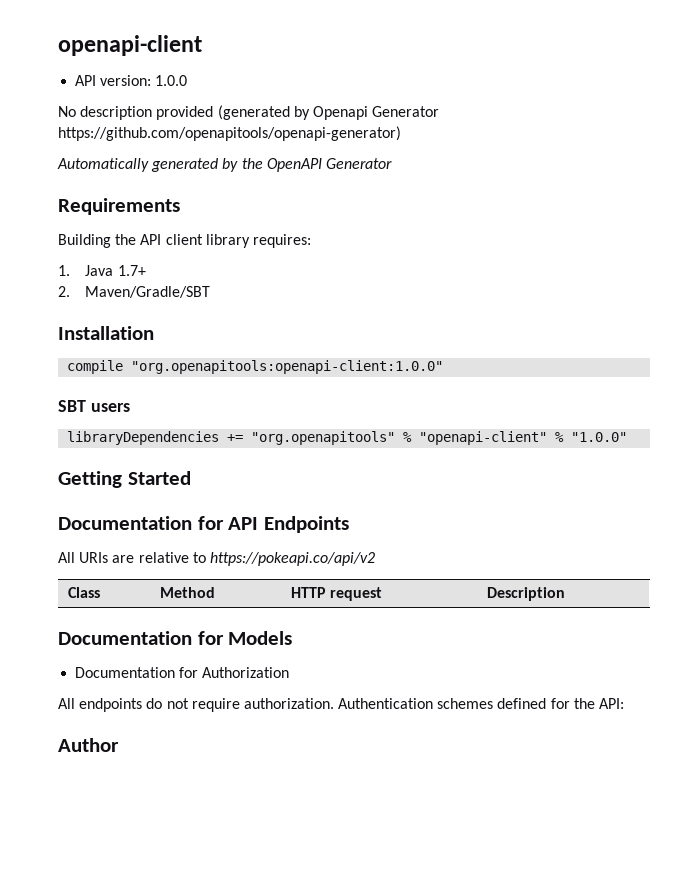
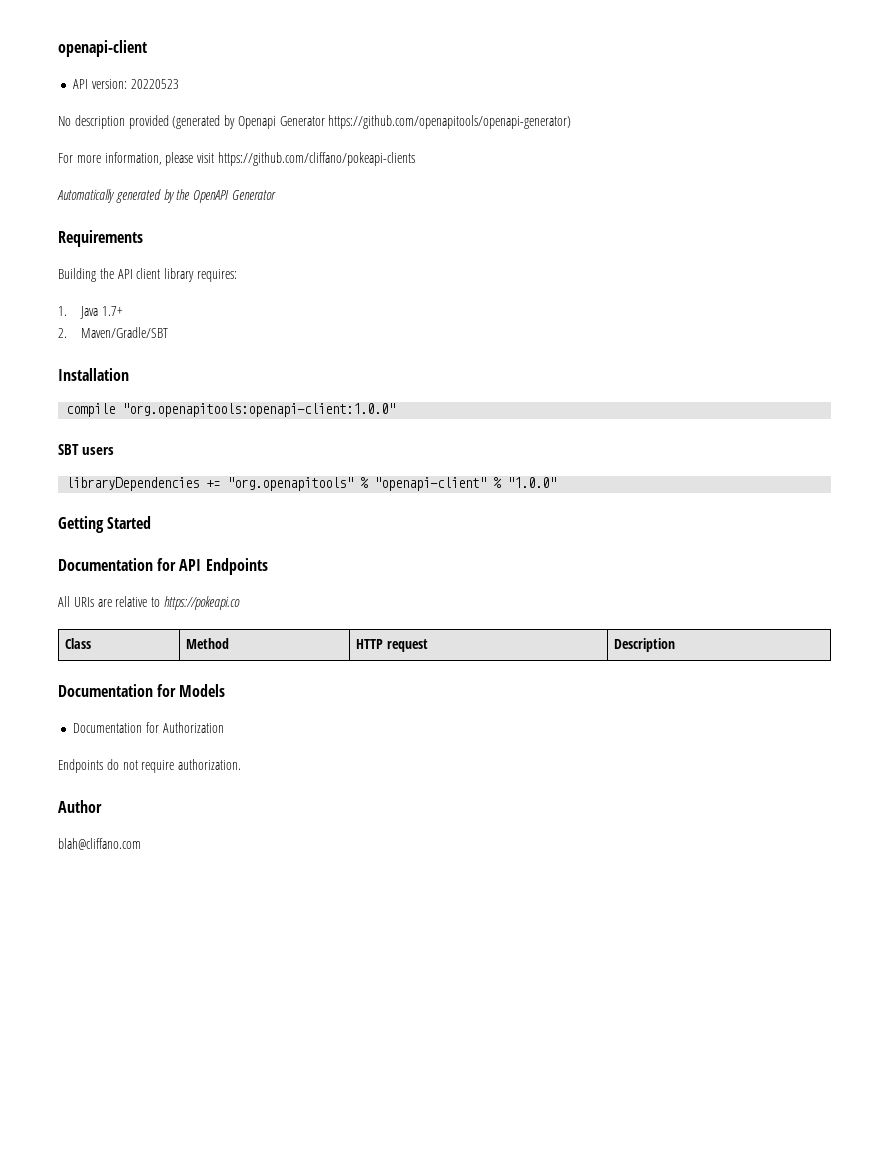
[155,75,188,86] 1.0.0 -> [130,79,179,89] 20220523
(401, 133) none -> [58,152,415,166] // For more information, please visit https://github.com/cliffano/pokeapi-clients
[209,552,375,566] https://pokeapi.co/api/v2 -> [163,596,240,610] https://pokeapi.co
[58,698,143,712] All endpoints -> [58,759,103,773] Endpoints
[338,698,625,709] Authentication schemes defined for the API: -> (242, 764) none
(119, 745) none -> [58,838,141,850] // blah@cliffano.com

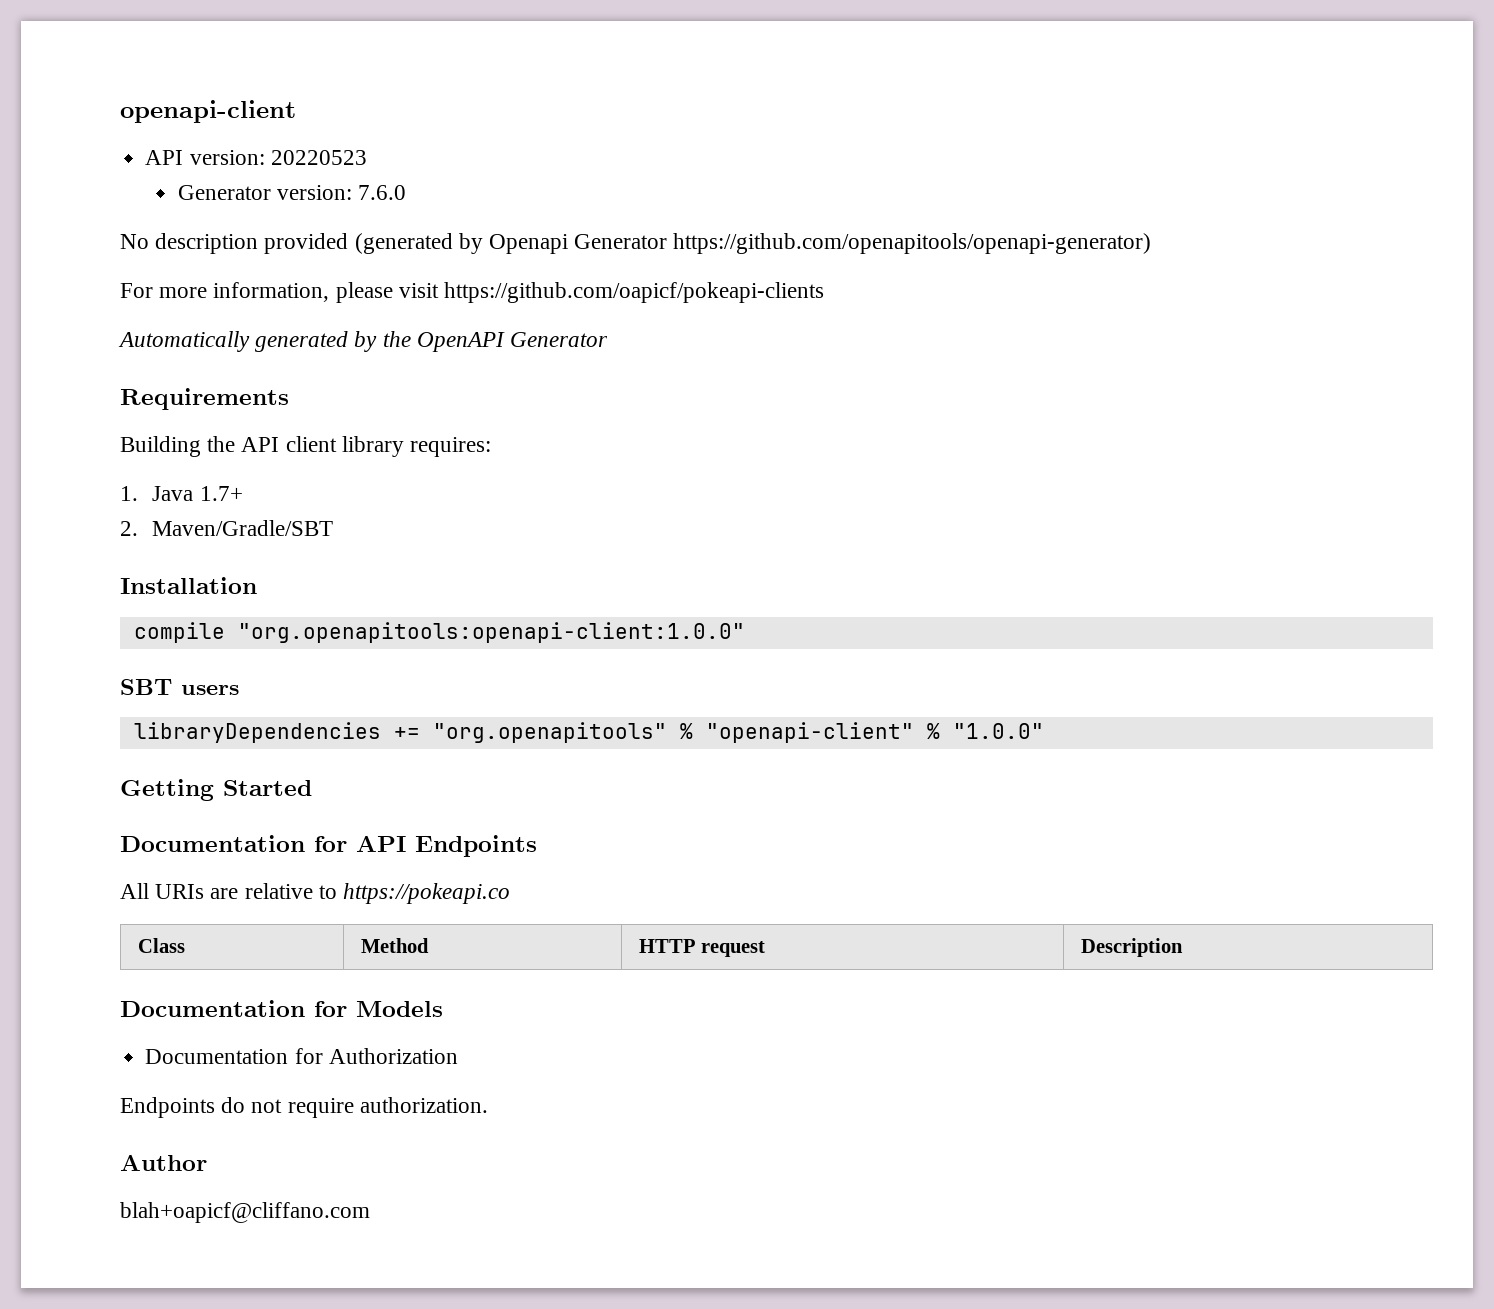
(179, 84) none -> [177,185,407,200] // Generator version: 7.6.0
[217,152,415,166] https://github.com/cliffano/pokeapi-clients -> [444,282,825,303] https://github.com/oapicf/pokeapi-clients
[58,838,141,850] blah@cliffano.com -> [120,1202,370,1223] blah+oapicf@cliffano.com

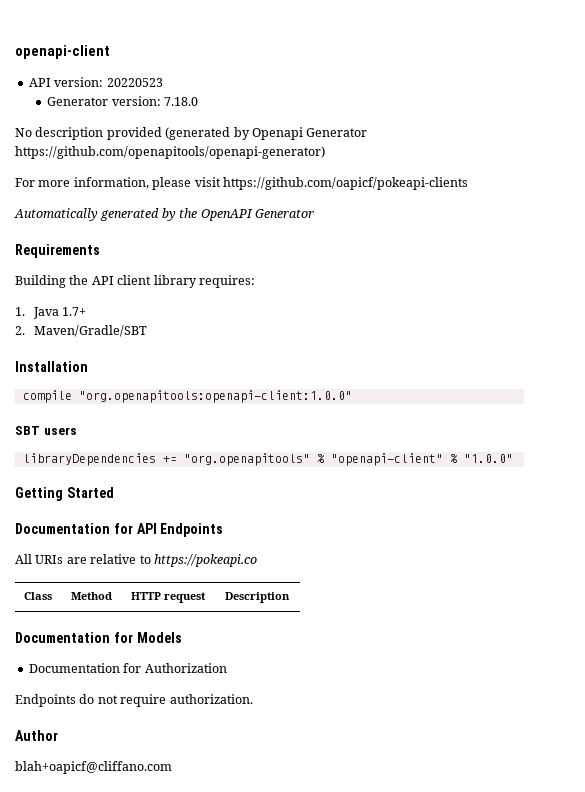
[358,185,407,200] 7.6.0 -> [164,97,199,106] 7.18.0

